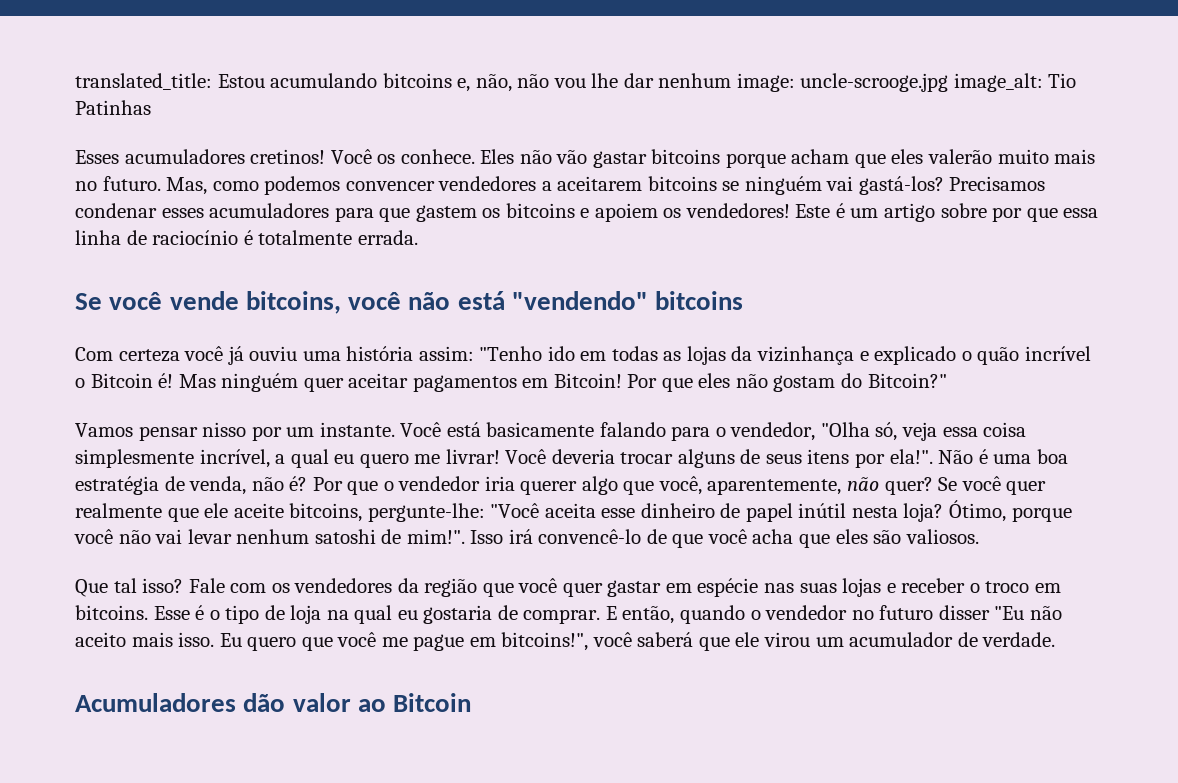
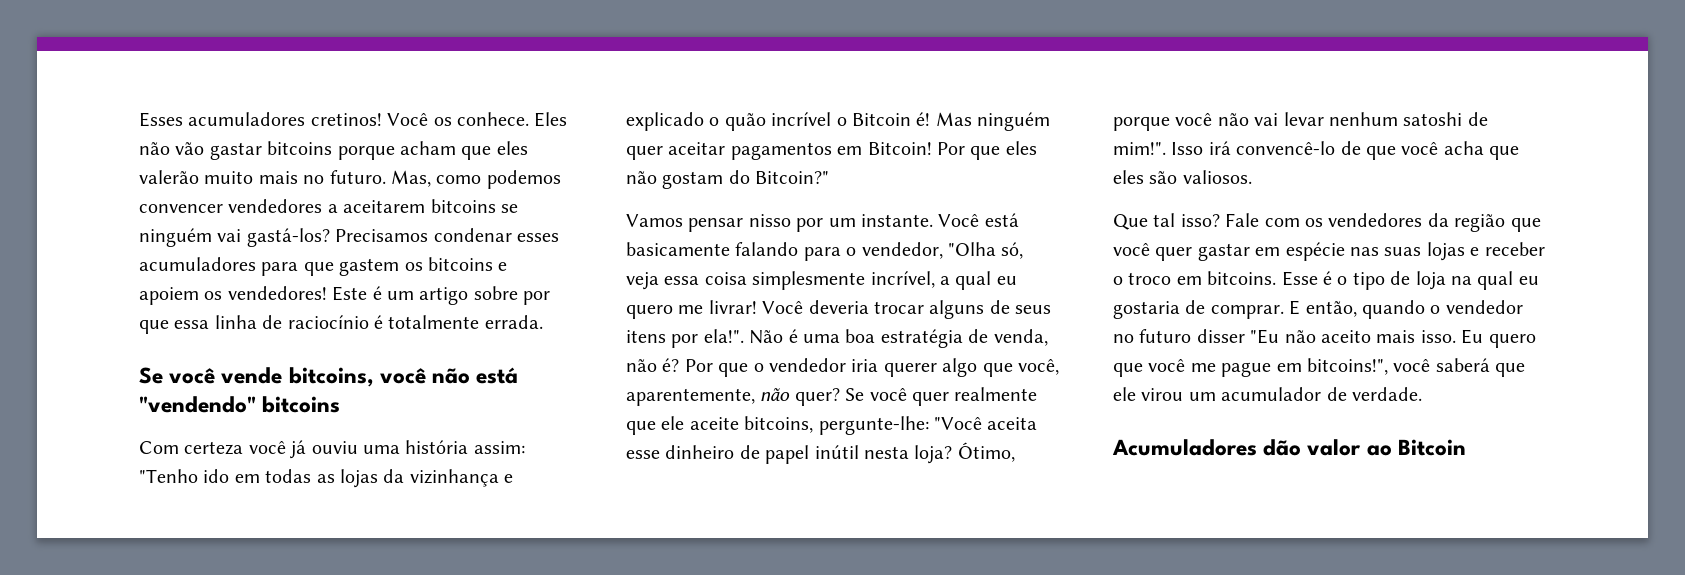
[75,73,1077,92] [75,100,151,115] translated_title: Estou acumulando bitcoins e, não, não vou lhe dar nenhum image: uncle-scrooge.jpg image_alt: Tio Patinhas // -> (139, 119) none

